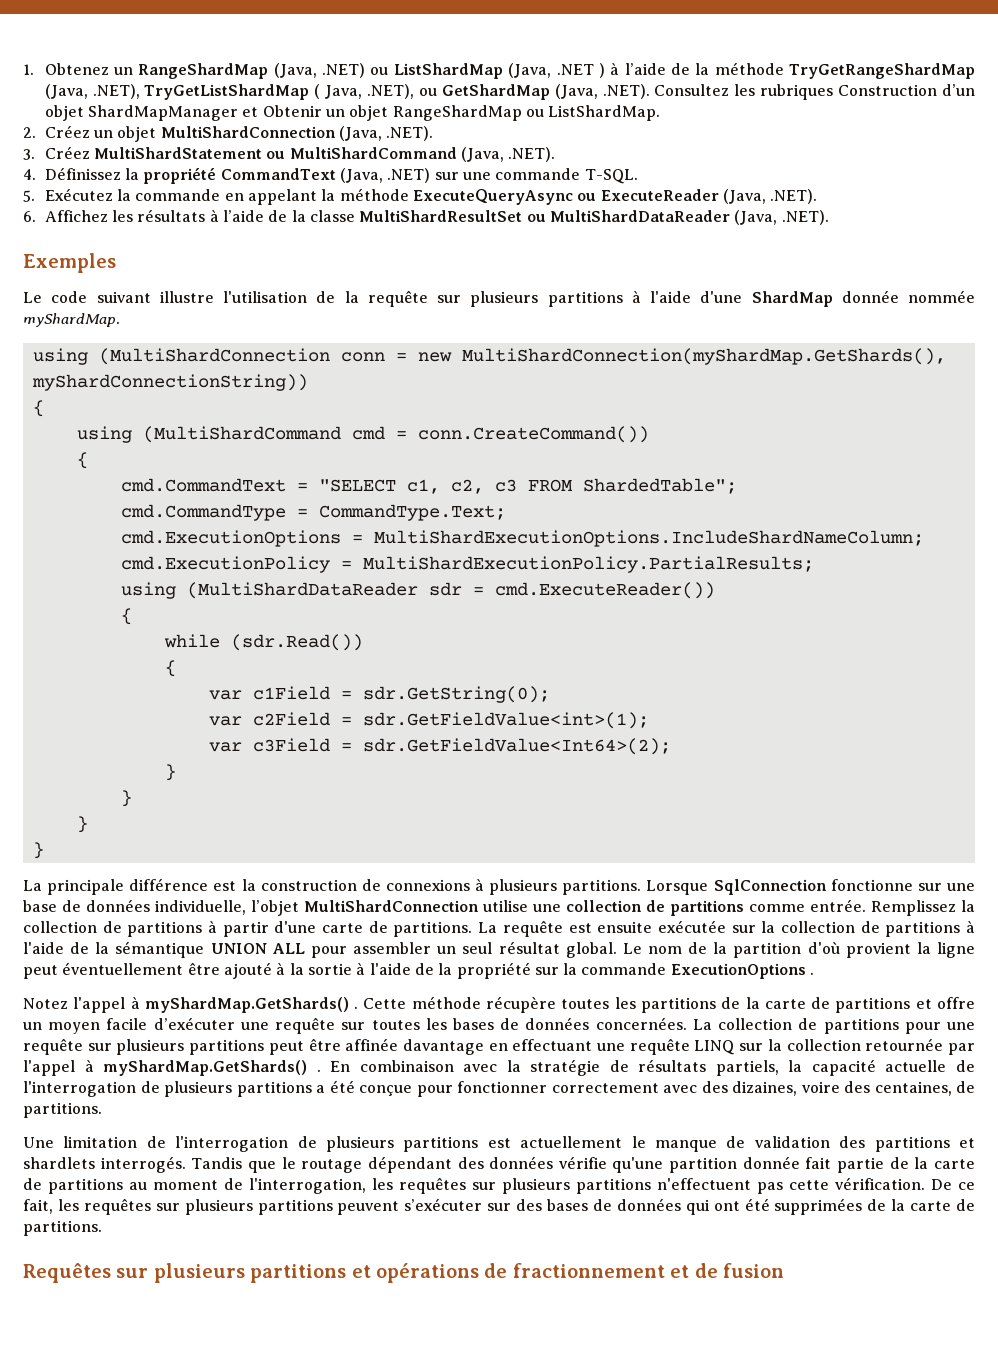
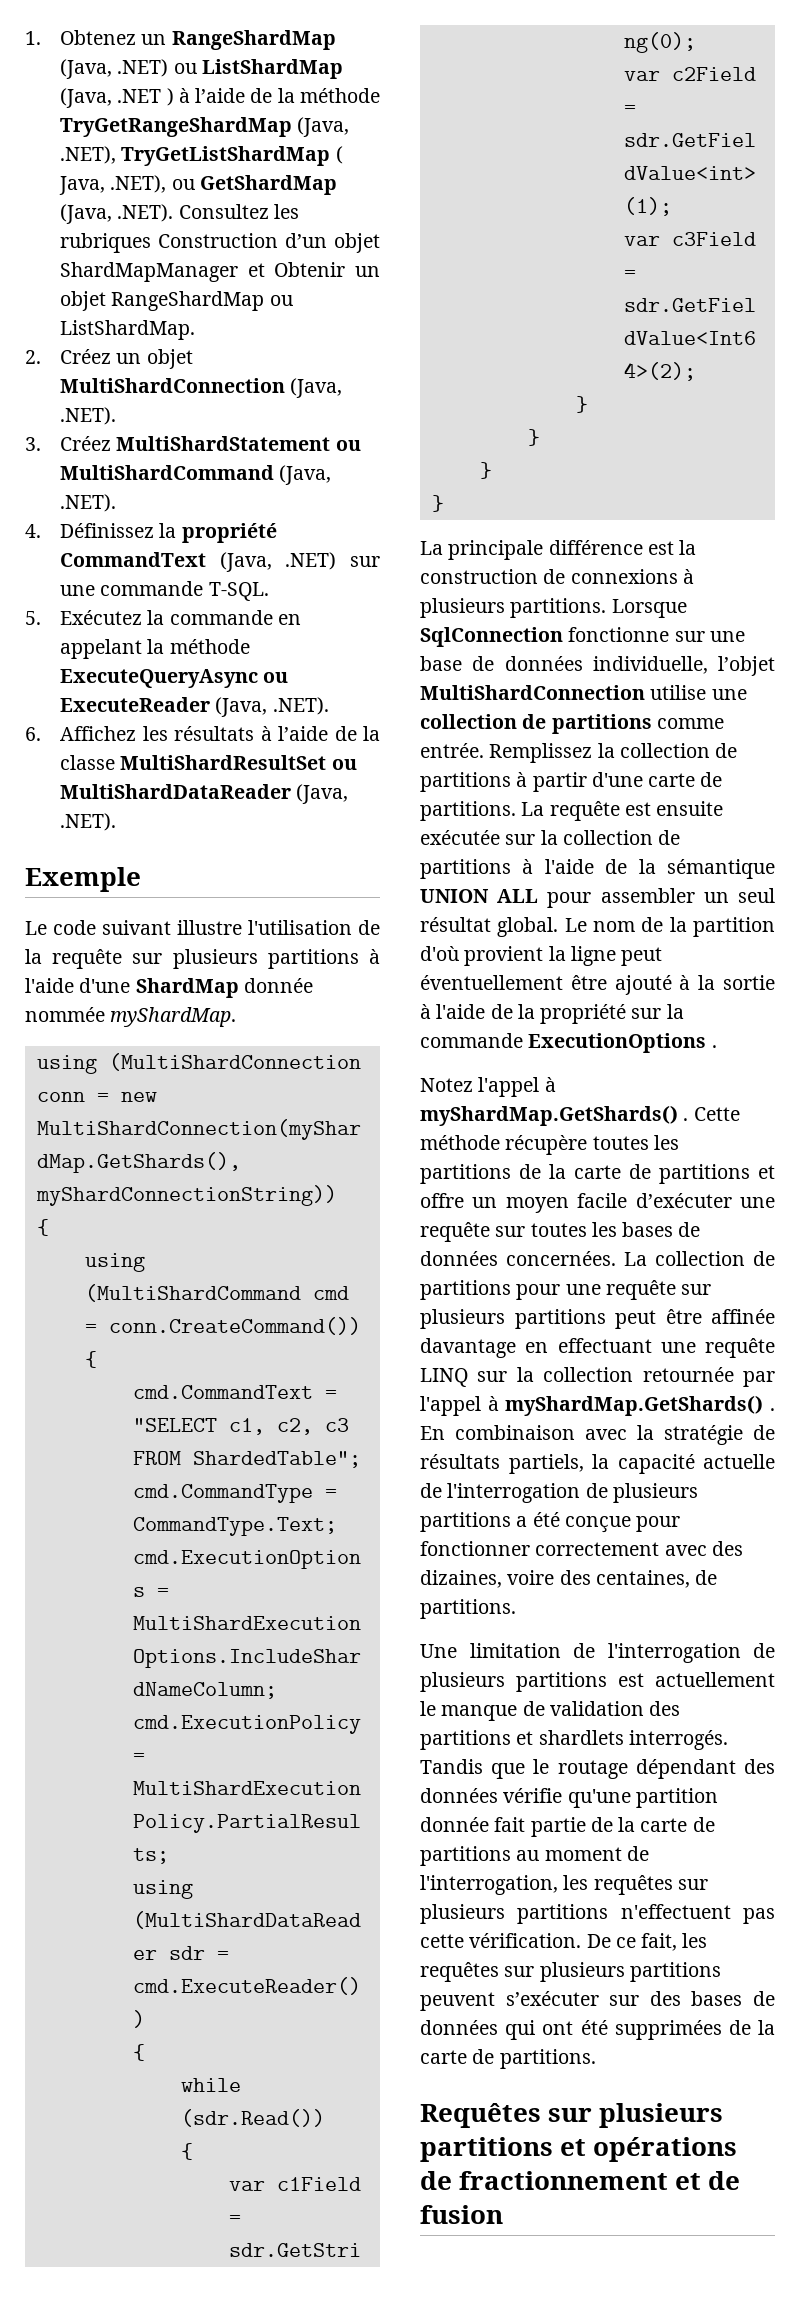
[23,253,116,273] Exemples -> [25,867,141,892] Exemple

